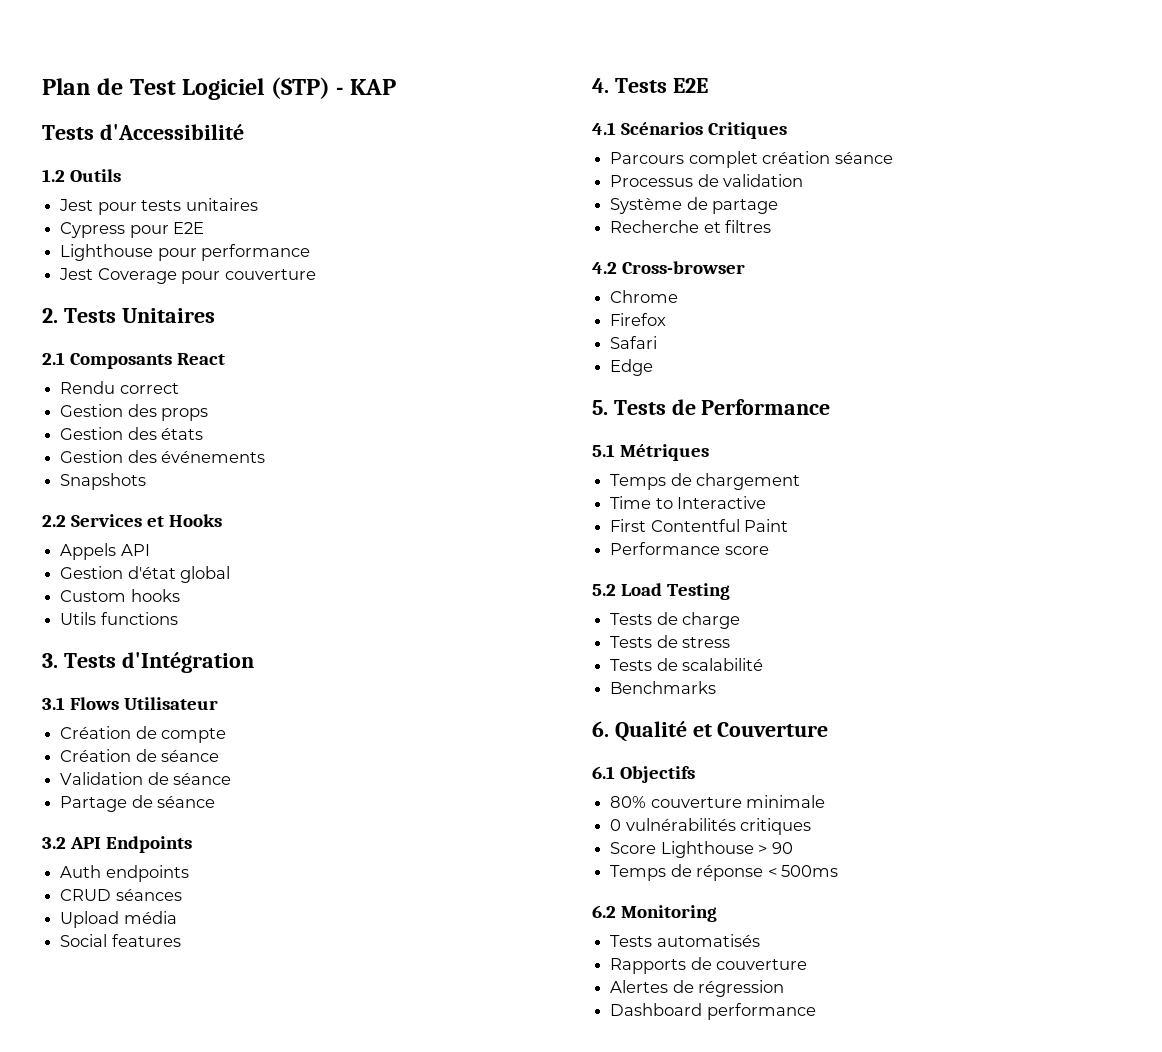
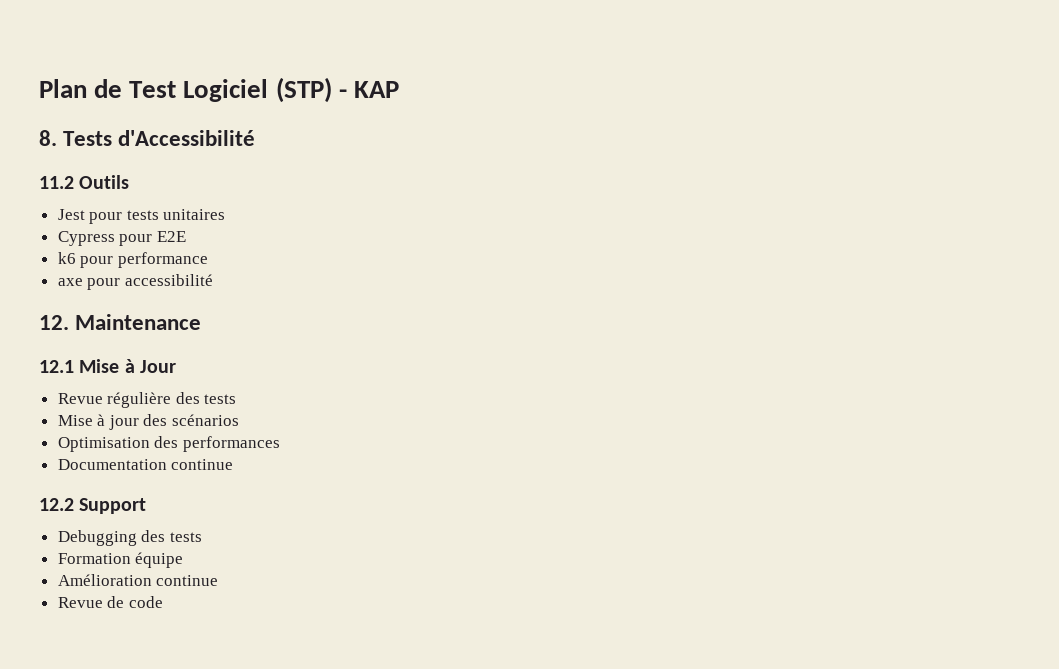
(396, 87) none -> [39,130,57,146] 8.
[42,169,65,182] 1.2 -> [39,176,74,189] 11.2
[60,244,154,261] Lighthouse -> [57,252,76,264] k6
[59,268,316,284] [42,308,215,323] [42,352,226,369] [60,381,179,394] [60,404,209,421] [60,427,204,440] [60,450,266,463] [60,473,147,490] [42,514,223,527] [60,543,150,560] [60,566,231,583] [60,589,180,602] [60,612,178,625] [42,652,254,673] [42,697,219,710] [60,726,227,743] [60,749,220,762] [60,772,232,785] [60,795,216,812] [42,836,193,853] [60,865,189,882] [60,888,182,901] [60,911,177,928] [60,934,181,947] [592,78,708,93] [592,122,788,139] [610,151,893,168] [610,174,804,187] [610,197,779,214] [610,220,772,233] [592,261,746,274] [610,290,679,303] [610,313,667,326] [610,336,658,349] [610,359,654,376] [592,399,831,415] [592,444,710,461] [610,473,801,490] [610,496,767,509] [610,519,789,532] [610,542,769,555] [592,583,731,600] [610,612,741,629] [610,635,731,648] [610,658,764,671] [610,681,717,694] [592,721,829,742] [592,766,696,783] [610,795,826,808] [610,818,812,835] [610,841,793,858] [610,864,838,881] [592,905,718,922] [610,934,760,947] [610,957,808,974] [610,980,785,997] [610,1003,816,1020] Jest Coverage pour couverture // 2. Tests Unitaires // 2.1 Composants React // Rendu correct // Gestion des props // Gestion des états // Gestion des événements // Snapshots // 2.2 Services et Hooks // Appels API // Gestion d'état global // Custom hooks // Utils functions // 3. Tests d'Intégration // 3.1 Flows Utilisateur // Création de compte // Création de séance // Validation de séance // Partage de séance // 3.2 API Endpoints // Auth endpoints // CRUD séances // Upload média // Social features // 4. Tests E2E // 4.1 Scénarios Critiques // Parcours complet création séance // Processus de validation // Système de partage // Recherche et filtres // 4.2 Cross-browser // Chrome // Firefox // Safari // Edge // 5. Tests de Performance // 5.1 Métriques // Temps de chargement // Time to Interactive // First Contentful Paint // Performance score // 5.2 Load Testing // Tests de charge // Tests de stress // Tests de scalabilité // Benchmarks // 6. Qualité et Couverture // 6.1 Objectifs // 80% couverture minimale // 0 vulnérabilités critiques // Score Lighthouse > 90 // Temps de réponse < 500ms // 6.2 Monitoring // Tests automatisés // Rapports de couverture // Alertes de régression // Dashboard performance -> [57,274,213,290] [39,314,202,330] [39,359,176,373] [57,392,237,408] [57,414,240,430] [57,436,280,452] [57,459,234,470] [39,498,147,514] [57,530,202,546] [57,552,184,568] [57,574,219,586] [57,596,163,608] axe pour accessibilité // 12. Maintenance // 12.1 Mise à Jour // Revue régulière des tests // Mise à jour des scénarios // Optimisation des performances // Documentation continue // 12.2 Support // Debugging des tests // Formation équipe // Amélioration continue // Revue de code

